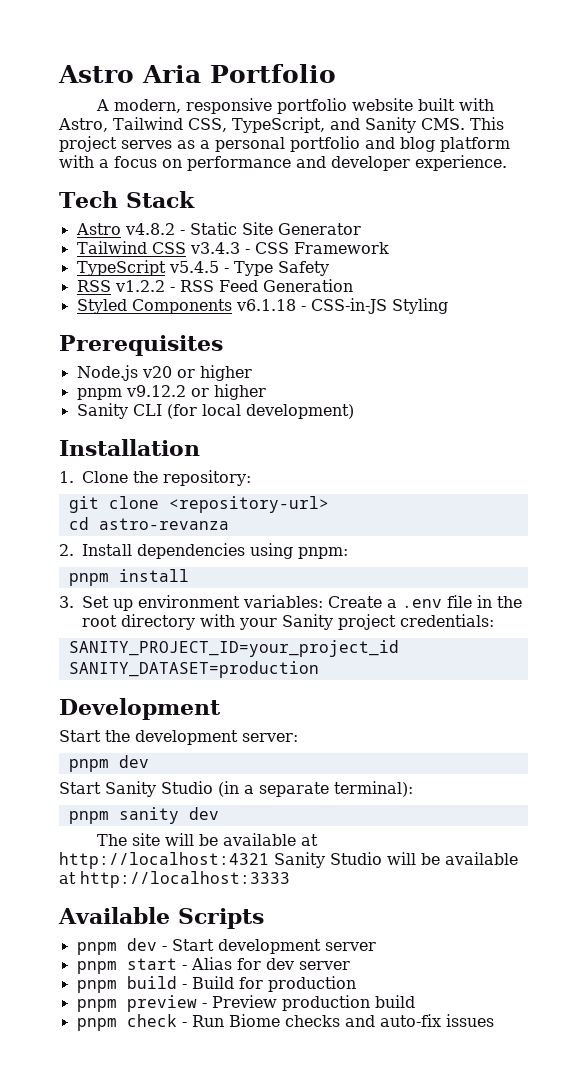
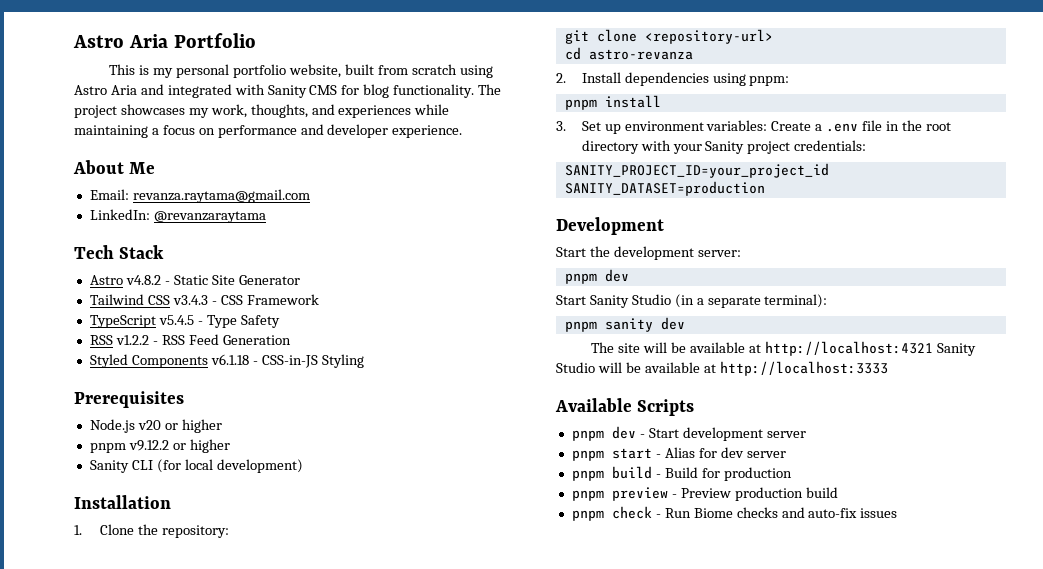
[96,98,495,114] [58,117,504,133] [59,136,510,152] [59,155,94,168] A modern, responsive portfolio website built with Astro, Tailwind CSS, TypeScript, and Sanity CMS. This project serves as a personal portfolio and blog platform with -> [109,64,493,78] [74,84,502,98] [74,104,450,118] [74,125,148,138] This is my personal portfolio website, built from scratch using Astro Aria and integrated with Sanity CMS for blog functionality. The project showcases my work, thoughts, and experiences while maintaining
(507, 163) none -> [73,160,156,174] [89,189,310,203] [89,209,266,223] // About Me // Email: revanza.raytama@gmail.com // LinkedIn: @revanzaraytama

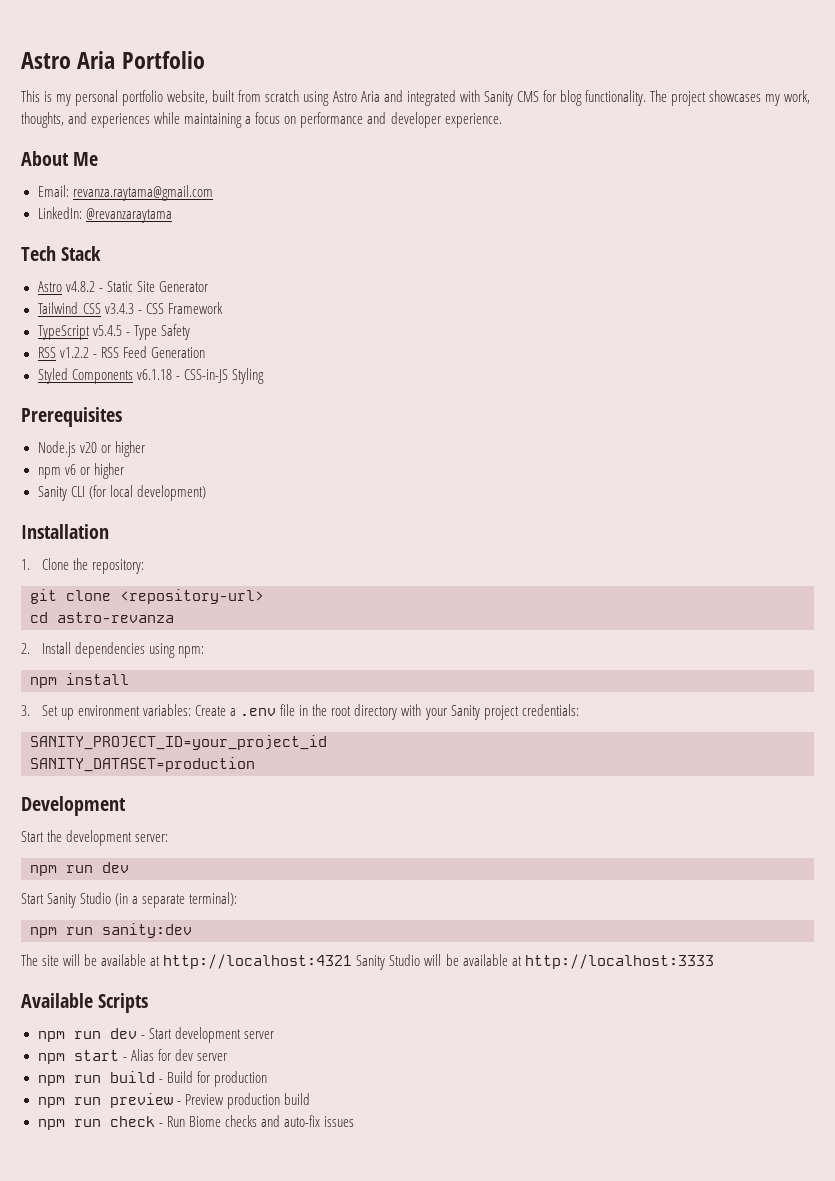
[89,440,169,453] pnpm v9.12.2 -> [37,464,76,479] npm v6
[749,76,790,86] [564,99,597,110] pnpm: // pnpm -> [177,646,204,658] [30,677,57,688] npm: // npm
[564,273,597,284] pnpm -> [30,865,93,876] npm run
[564,317,685,332] pnpm sanity dev -> [30,923,192,938] npm run sanity:dev
[571,430,604,441] pnpm -> [37,1031,101,1042] npm run
[571,450,604,461] pnpm -> [37,1053,65,1064] npm
[571,470,604,481] pnpm -> [37,1075,101,1086] npm run
[571,490,604,501] pnpm -> [37,1097,101,1108] npm run
[571,510,604,521] pnpm -> [37,1119,101,1130] npm run

